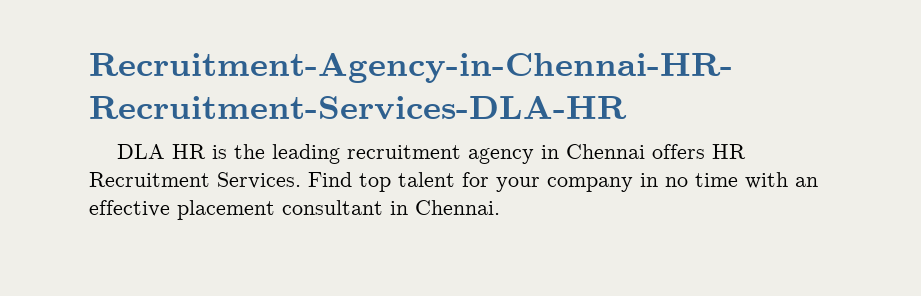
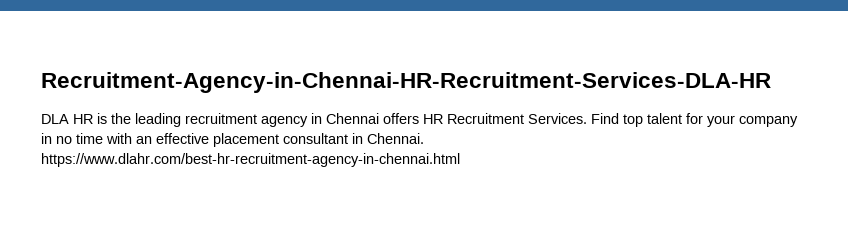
(500, 207) none -> [41,153,460,167] https://www.dlahr.com/best-hr-recruitment-agency-in-chennai.html

